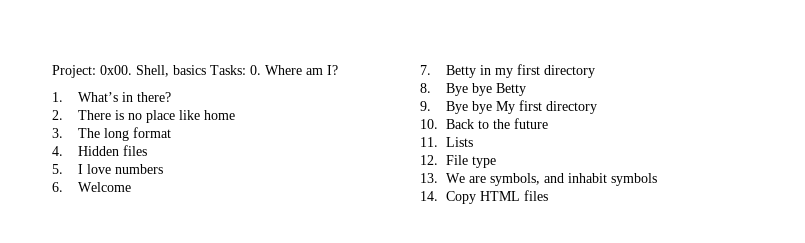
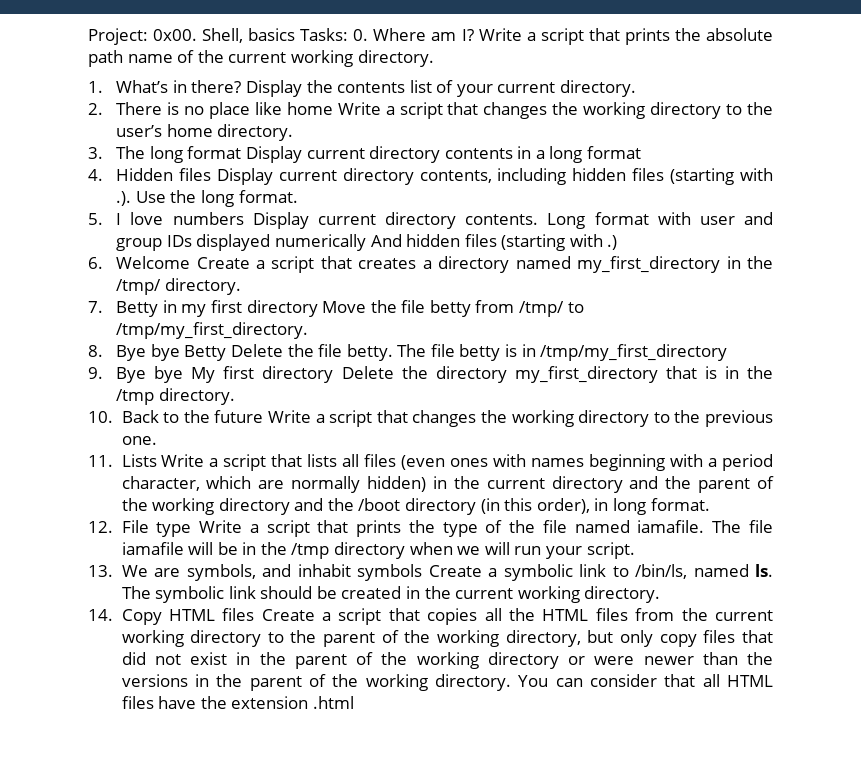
[52,92,172,102] // 1. What’s in there? -> [478,28,773,45] [88,50,434,67] [88,80,637,97] Write a script that prints the absolute path name of the current working directory. // 1. What’s in there? Display the contents list of your current directory.
[52,127,172,141] [52,145,148,156] [52,164,164,174] [52,182,132,192] // 3. The long format // 4. Hidden files // 5. I love numbers // 6. Welcome -> [337,102,773,119] [116,124,294,141] [88,146,642,163] [88,168,774,185] [116,190,298,207] [88,212,774,229] [116,234,618,251] [88,256,773,273] [116,278,241,295] Write a script that changes the working directory to the user’s home directory. // 3. The long format Display current directory contents in a long format // 4. Hidden files Display current directory contents, including hidden files (starting with .). Use the long format. // 5. I love numbers Display current directory contents. Long format with user and group IDs displayed numerically And hidden files (starting with .) // 6. Welcome Create a script that creates a directory named my_first_directory in the /tmp/ directory.
[420,83,527,96] // 8. Bye bye Betty -> [322,300,584,317] [116,322,309,339] [88,344,728,361] Move the file betty from /tmp/ to /tmp/my_first_directory. // 8. Bye bye Betty Delete the file betty. The file betty is in /tmp/my_first_directory
(598, 107) none -> [341,366,773,383] [116,388,235,405] Delete the directory my_first_directory that is in the /tmp directory.
[420,137,474,147] [420,155,497,168] // 11. Lists // 12. File type -> [267,410,773,427] [121,436,157,445] [88,454,773,471] [121,476,774,493] [121,498,710,515] [88,520,773,537] [121,542,635,559] Write a script that changes the working directory to the previous one. // 11. Lists Write a script that lists all files (even ones with names beginning with a period character, which are normally hidden) in the current directory and the parent of the working directory and the /boot directory (in this order), in long format. // 12. File type Write a script that prints the type of the file named iamafile. The file iamafile will be in the /tmp directory when we will run your script.
[420,190,549,204] // 14. Copy HTML files -> [428,564,773,581] [121,586,661,603] [88,608,773,625] [121,630,773,647] [121,652,773,669] [121,674,773,691] [121,696,354,709] Create a symbolic link to /bin/ls, named ls. The symbolic link should be created in the current working directory. // 14. Copy HTML files Create a script that copies all the HTML files from the current working directory to the parent of the working directory, but only copy files that did not exist in the parent of the working directory or were newer than the versions in the parent of the working directory. You can consider that all HTML files have the extension .html

